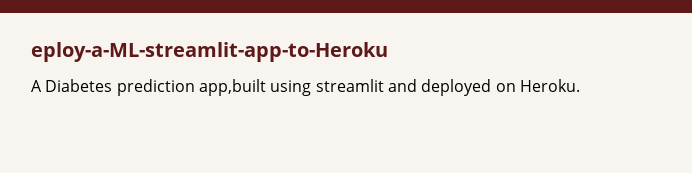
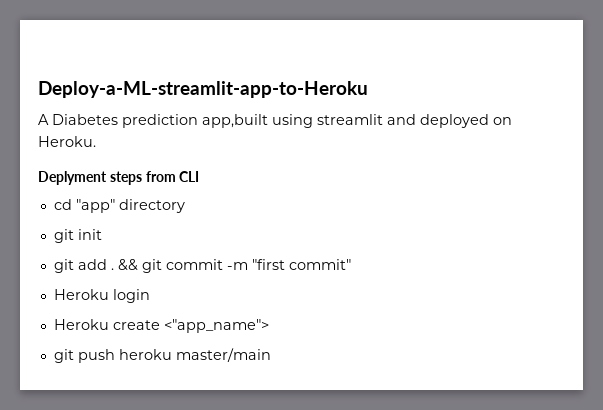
[31,42,388,62] eploy-a-ML-streamlit-app-to-Heroku -> [38,81,368,98] Deploy-a-ML-streamlit-app-to-Heroku
(580, 85) none -> [38,171,200,185] [53,199,185,213] [53,229,102,243] [53,259,351,273] [53,289,150,303] [53,319,269,333] [53,348,271,363] // Deplyment steps from CLI // cd "app" directory // git init // git add . && git commit -m "first commit" // Heroku login // Heroku create <"app_name"> // git push heroku master/main

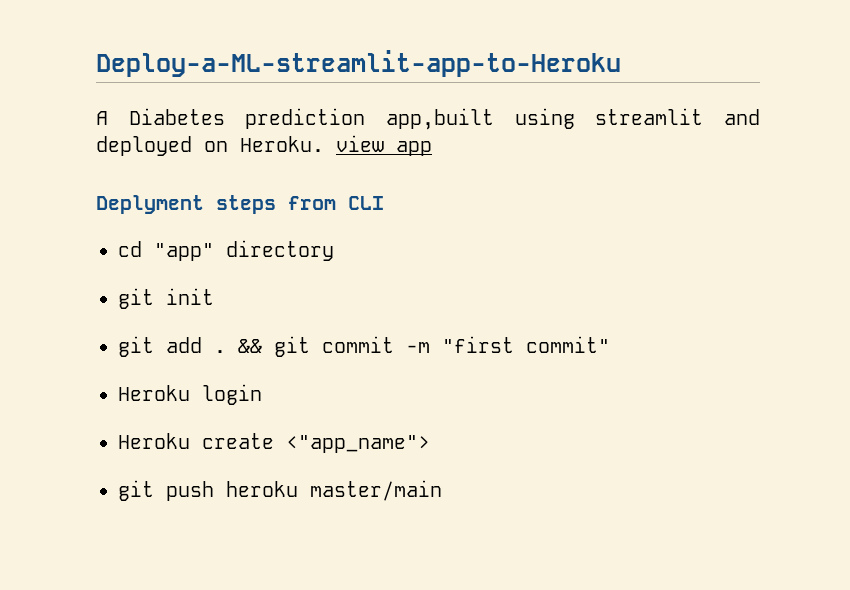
(96, 141) none -> [336,135,432,156] view app

